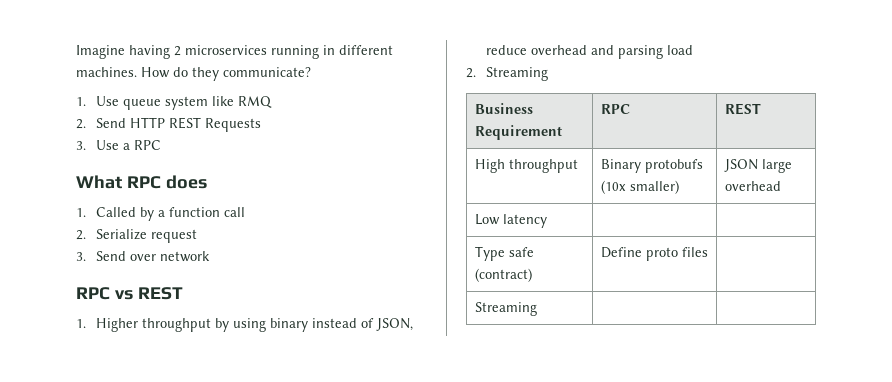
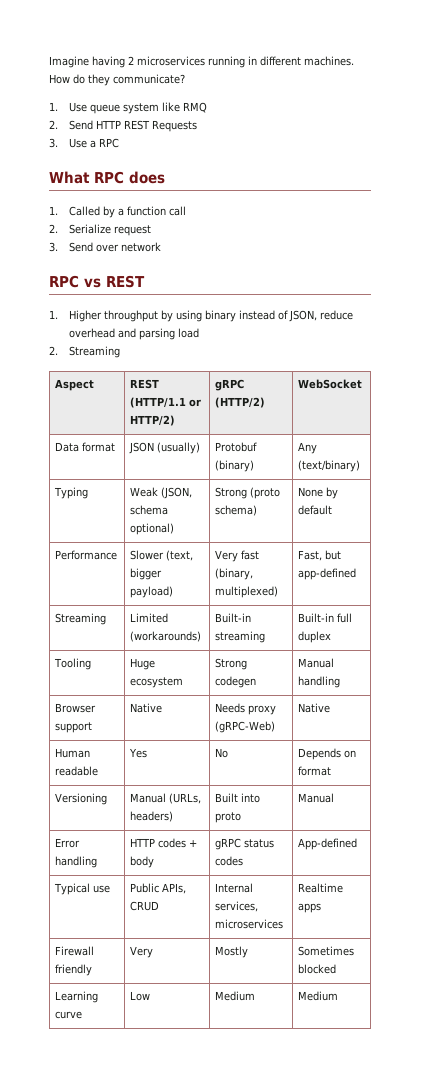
[474,103,533,114] [474,125,562,140] [600,104,630,114] [724,103,761,115] [474,159,578,173] [600,159,703,173] [600,180,679,194] [723,159,792,173] [724,181,781,191] [474,214,547,228] [474,246,534,261] [474,268,532,282] [600,247,708,261] [474,302,537,316] Business Requirement | RPC | REST // High throughput | Binary protobufs (10x smaller) | JSON large overhead // Low latency | | // Type safe (contract) | Define proto files | // Streaming | | -> [55,379,95,391] [130,379,160,389] [130,397,202,408] [130,415,176,426] [215,379,245,391] [215,397,266,408] [298,379,363,389] [55,442,116,452] [129,442,201,454] [215,442,258,452] [215,460,255,472] [298,442,318,454] [298,460,361,472] [54,487,89,499] [130,487,193,499] [130,505,169,515] [130,523,175,535] [215,487,281,499] [215,505,258,516] [298,487,339,499] [298,505,333,515] [55,550,118,560] [130,550,194,561] [130,568,163,580] [130,586,174,598] [215,550,260,562] [215,568,254,580] [215,586,279,598] [298,550,342,561] [298,568,357,580] [55,613,107,625] [130,613,169,623] [130,631,202,642] [215,613,252,623] [215,631,266,643] [298,613,353,623] [298,631,332,643] [54,658,92,670] [130,658,156,670] [130,677,184,688] [215,658,248,670] [215,676,257,688] [298,658,335,668] [298,676,341,688] [55,703,97,713] [55,722,93,733] [130,703,163,713] [215,703,277,715] [215,721,276,733] [298,703,331,713] [55,748,91,758] [55,766,99,776] [129,748,148,758] [215,748,229,758] [298,748,357,760] [298,766,332,776] [55,793,108,805] [130,793,202,804] [130,811,174,822] [215,793,261,803] [215,812,242,823] [298,793,335,803] [55,838,81,848] [55,856,98,868] [130,838,198,848] [130,856,155,868] [215,838,275,850] [215,856,244,866] [298,838,358,850] [54,883,111,895] [130,883,187,894] [130,901,160,911] [215,883,254,893] [215,901,259,912] [215,919,284,929] [298,883,344,893] [298,903,322,913] [55,946,95,956] [55,964,93,976] [130,946,154,958] [215,946,249,958] [298,946,355,956] [298,964,337,974] [55,991,99,1003] [55,1011,83,1019] [130,991,151,1001] [215,991,256,1001] [298,991,339,1001] Aspect | REST (HTTP/1.1 or HTTP/2) | gRPC (HTTP/2) | WebSocket // Data format | JSON (usually) | Protobuf (binary) | Any (text/binary) // Typing | Weak (JSON, schema optional) | Strong (proto schema) | None by default // Performance | Slower (text, bigger payload) | Very fast (binary, multiplexed) | Fast, but app-defined // Streaming | Limited (workarounds) | Built-in streaming | Built-in full duplex // Tooling | Huge ecosystem | Strong codegen | Manual handling // Browser support | Native | Needs proxy (gRPC-Web) | Native // Human readable | Yes | No | Depends on format // Versioning | Manual (URLs, headers) | Built into proto | Manual // Error handling | HTTP codes + body | gRPC status codes | App-defined // Typical use | Public APIs, CRUD | Internal services, microservices | Realtime apps // Firewall friendly | Very | Mostly | Sometimes blocked // Learning curve | Low | Medium | Medium

